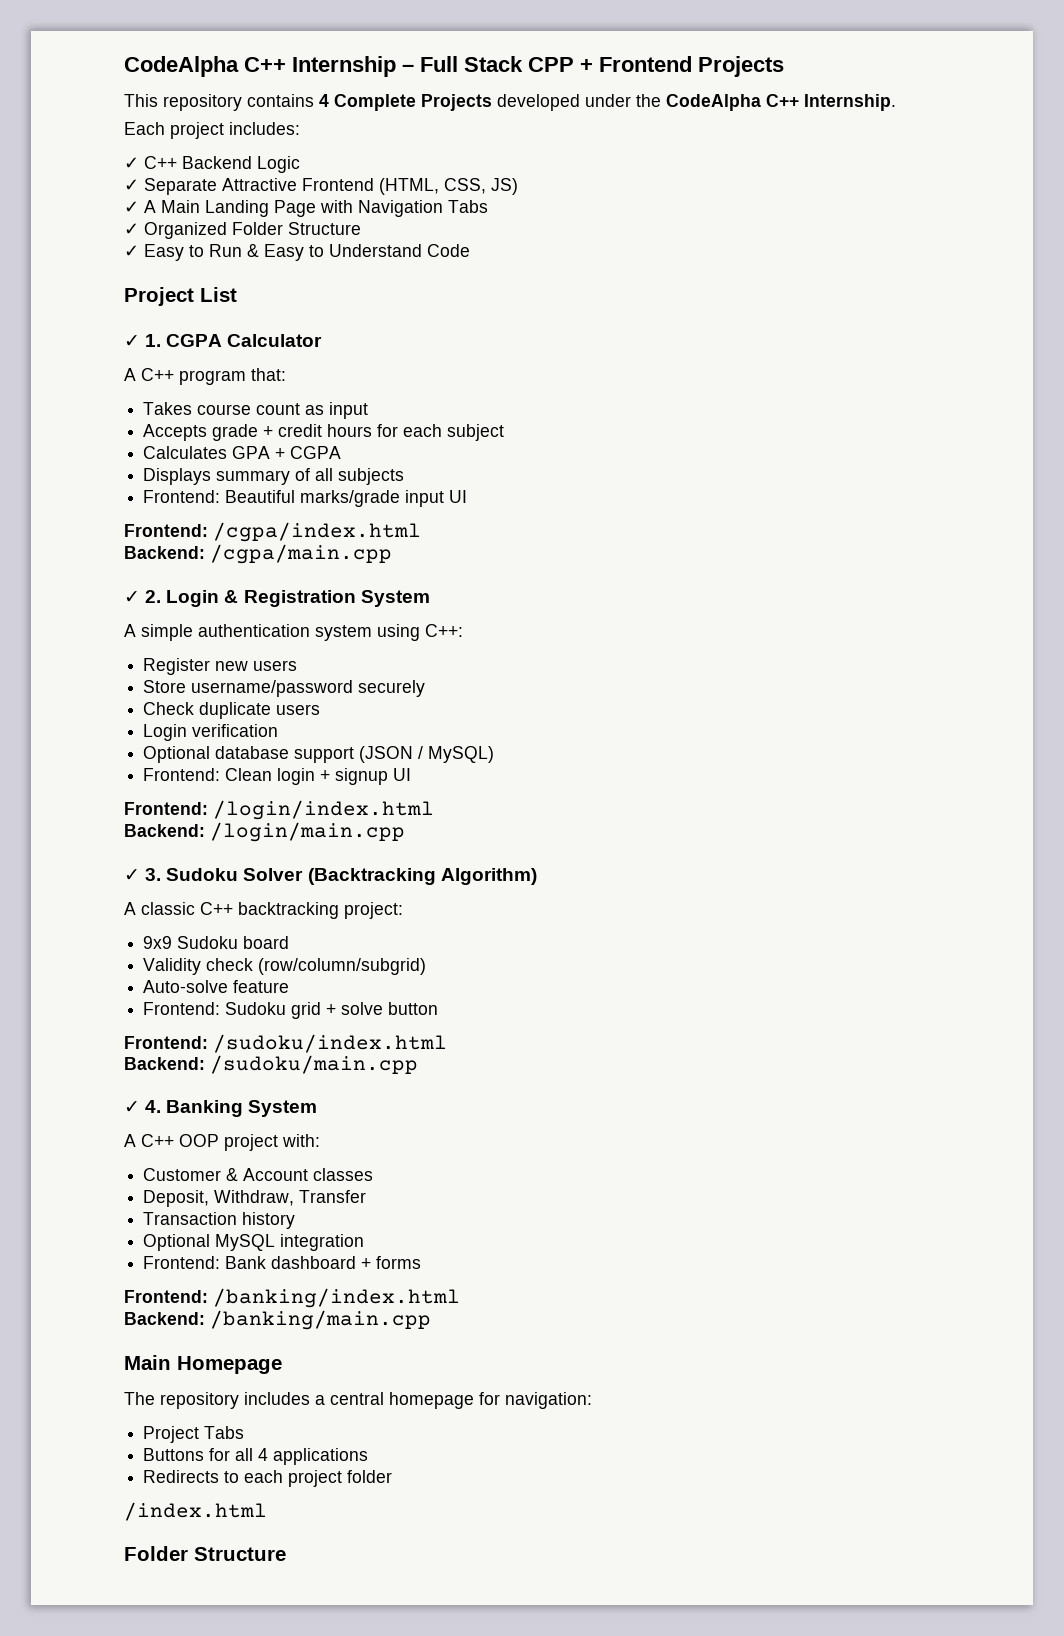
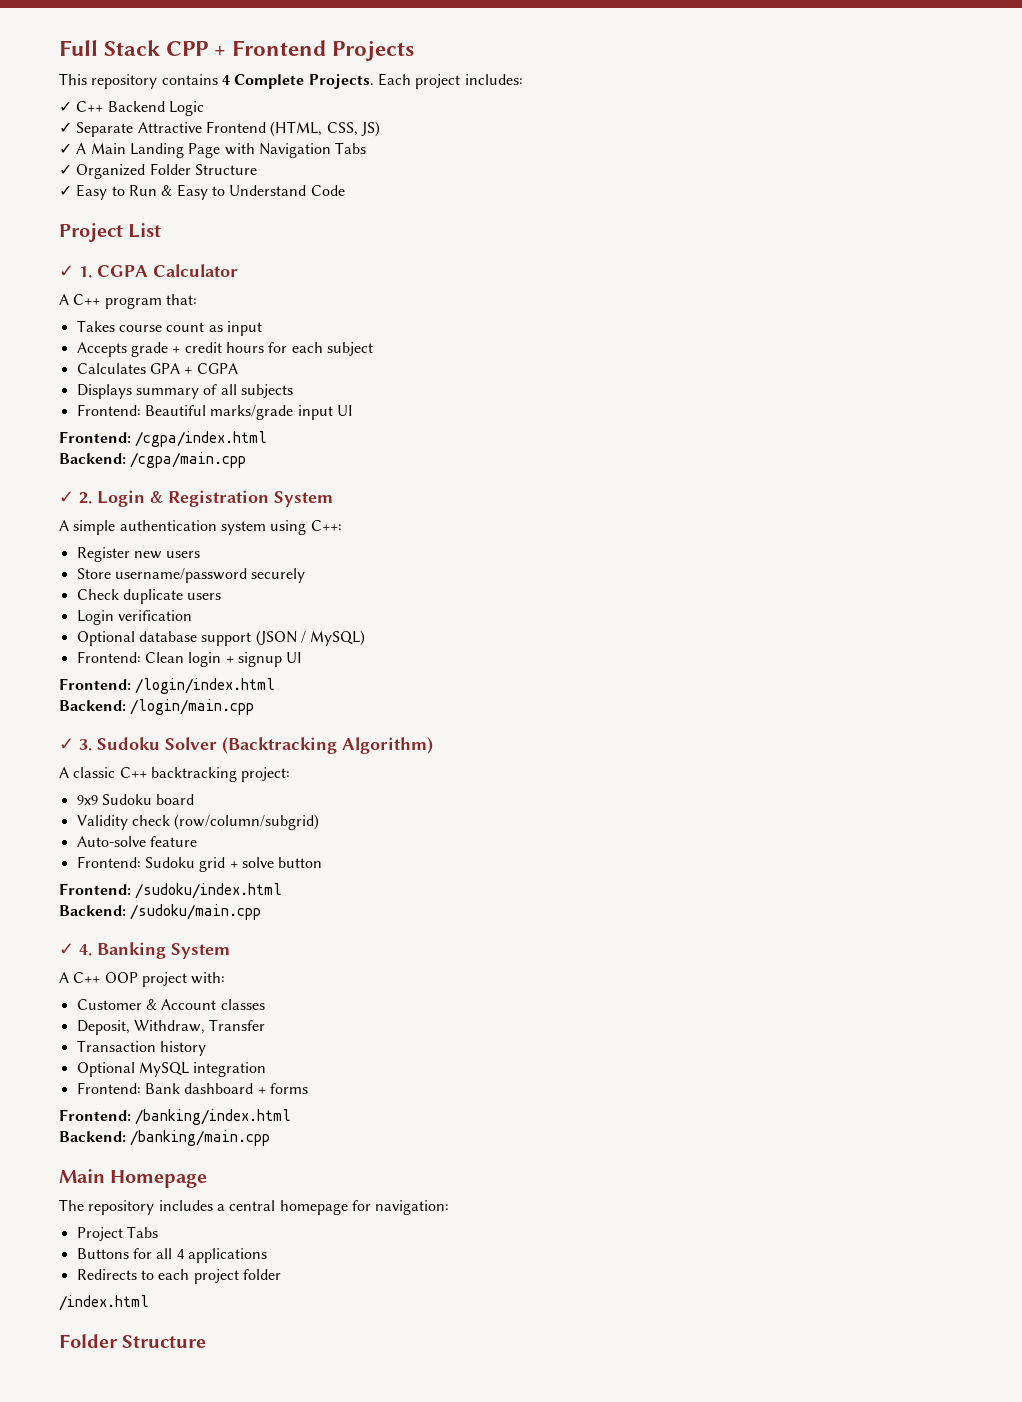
[124,56,414,77] CodeAlpha C++ Internship – -> (59, 48) none
[421,94,896,111] Projects developed under the CodeAlpha C++ Internship. // -> [308,74,374,89] Projects.

